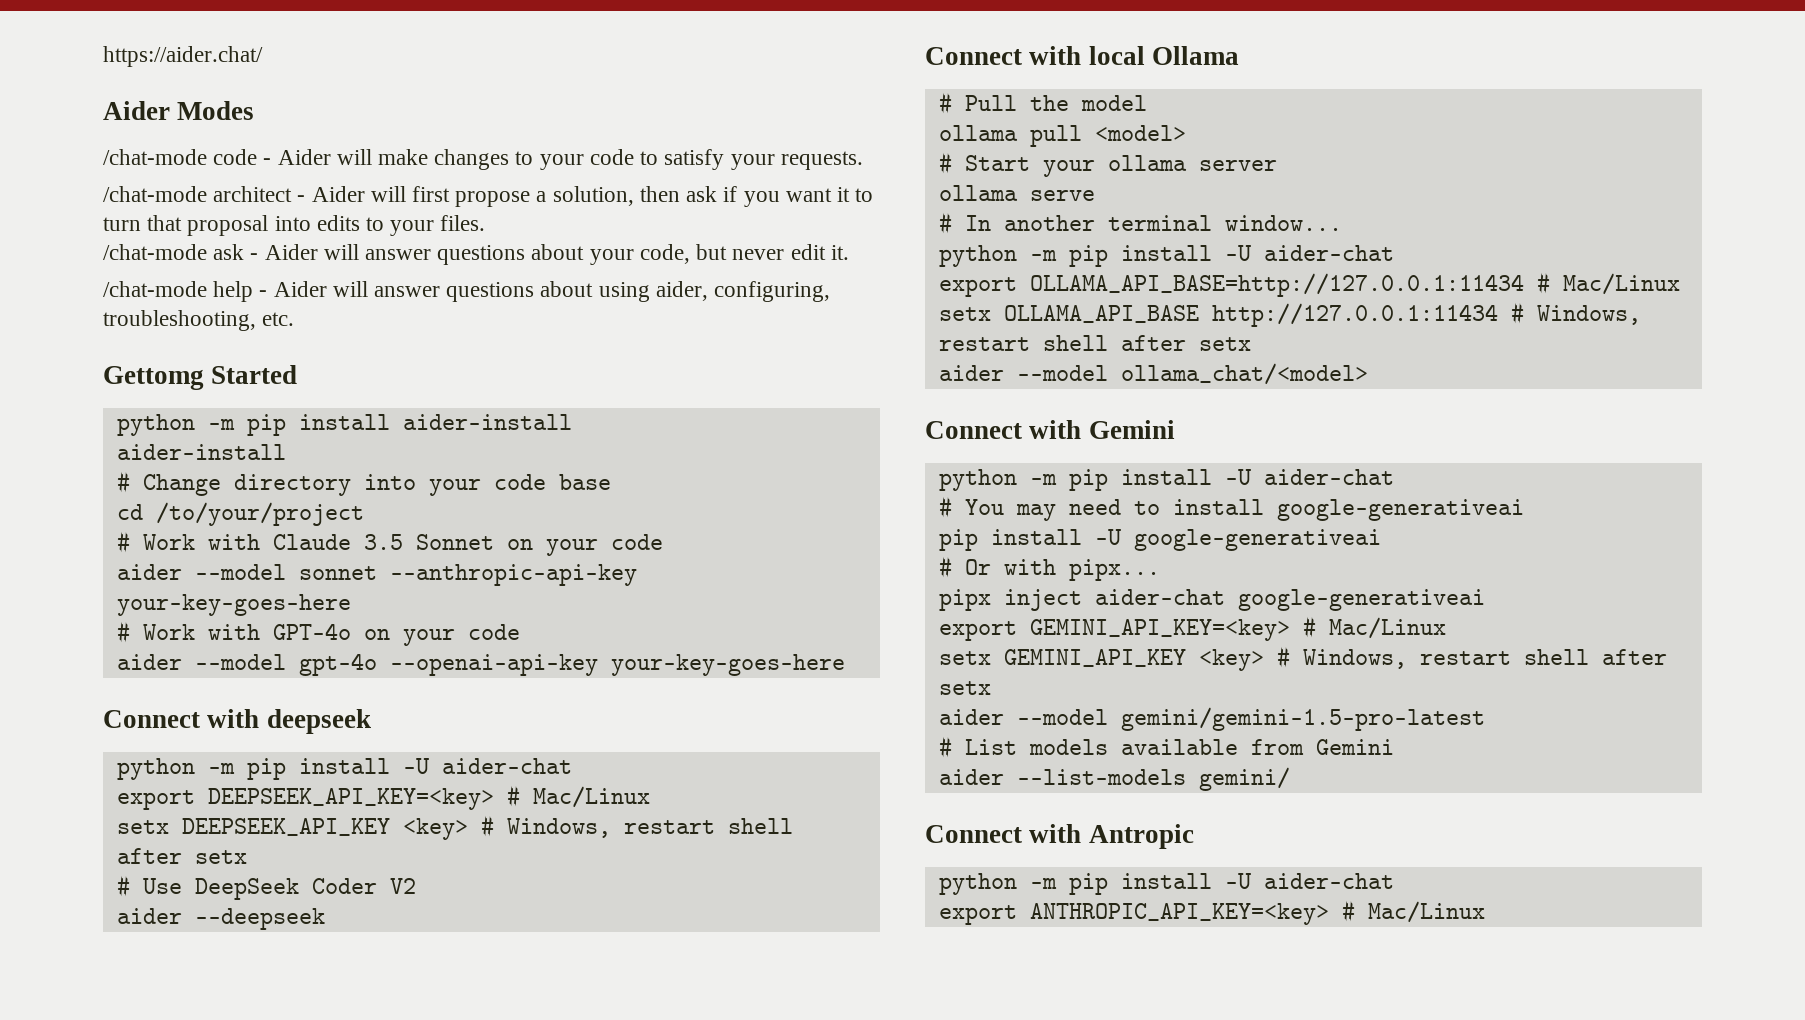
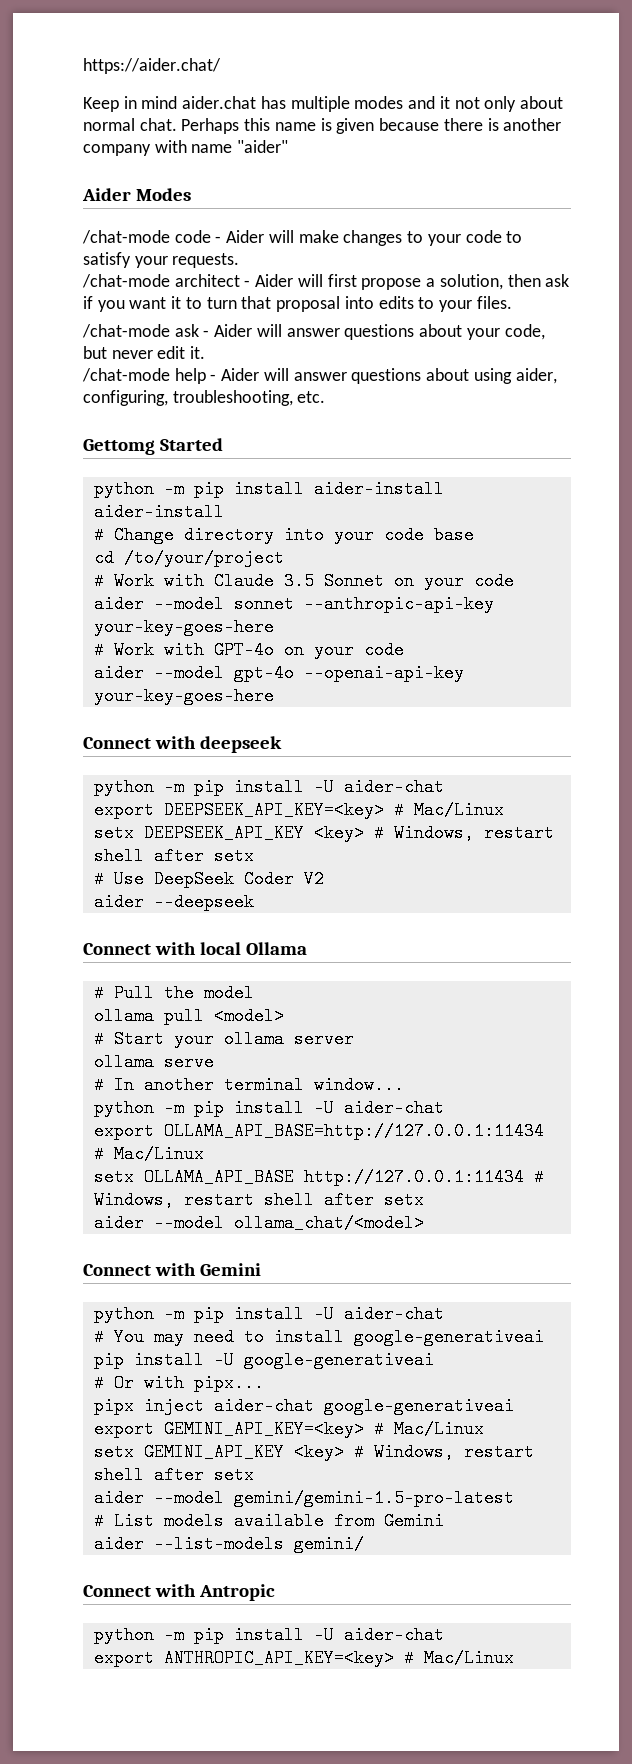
(263, 56) none -> [83,96,563,112] [83,118,562,134] [83,140,289,156] // Keep in mind aider.chat has multiple modes and it not only about normal chat. Perhaps this name is given because there is another company with name "aider"

